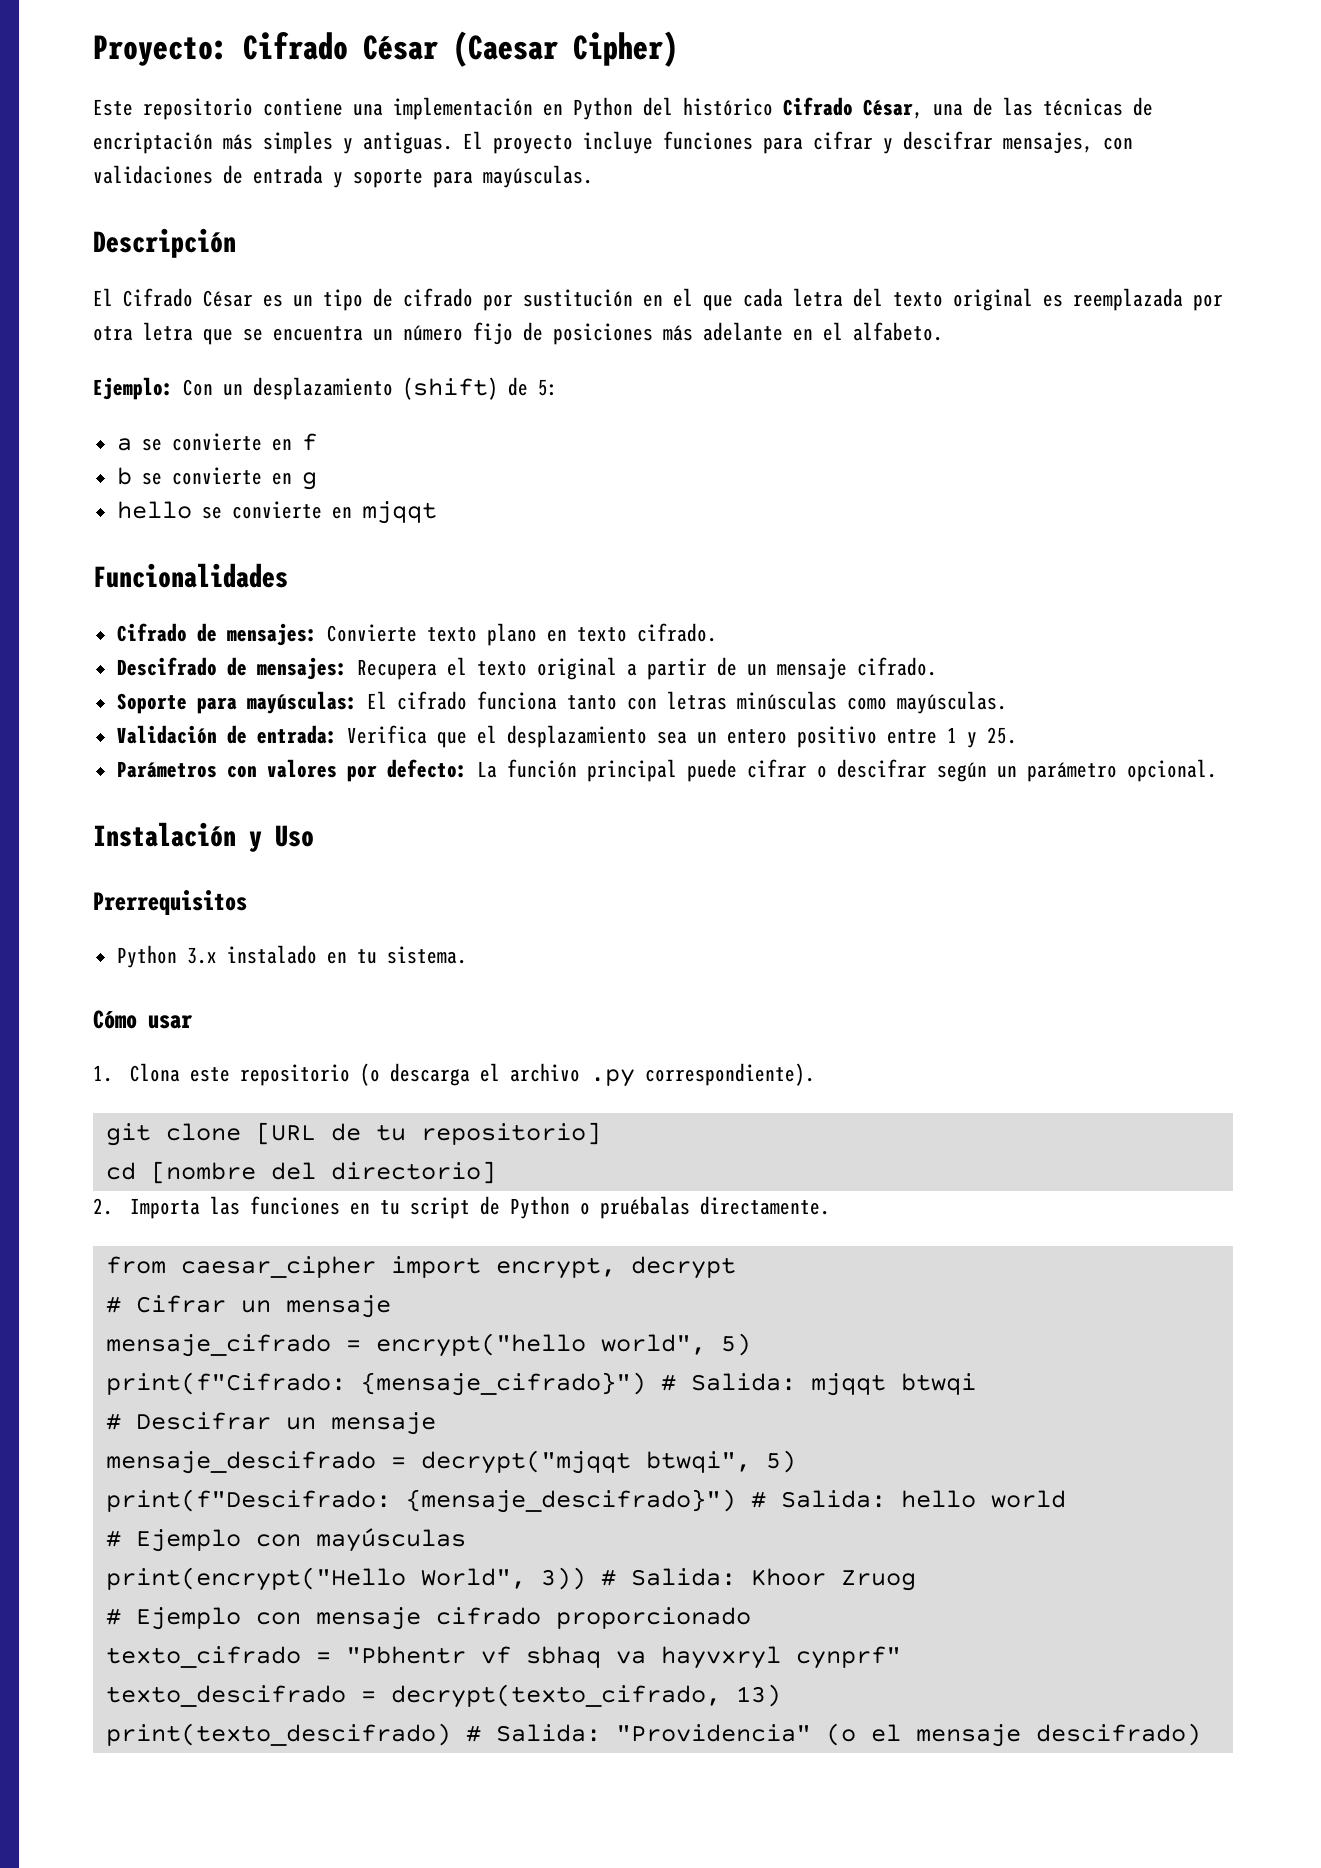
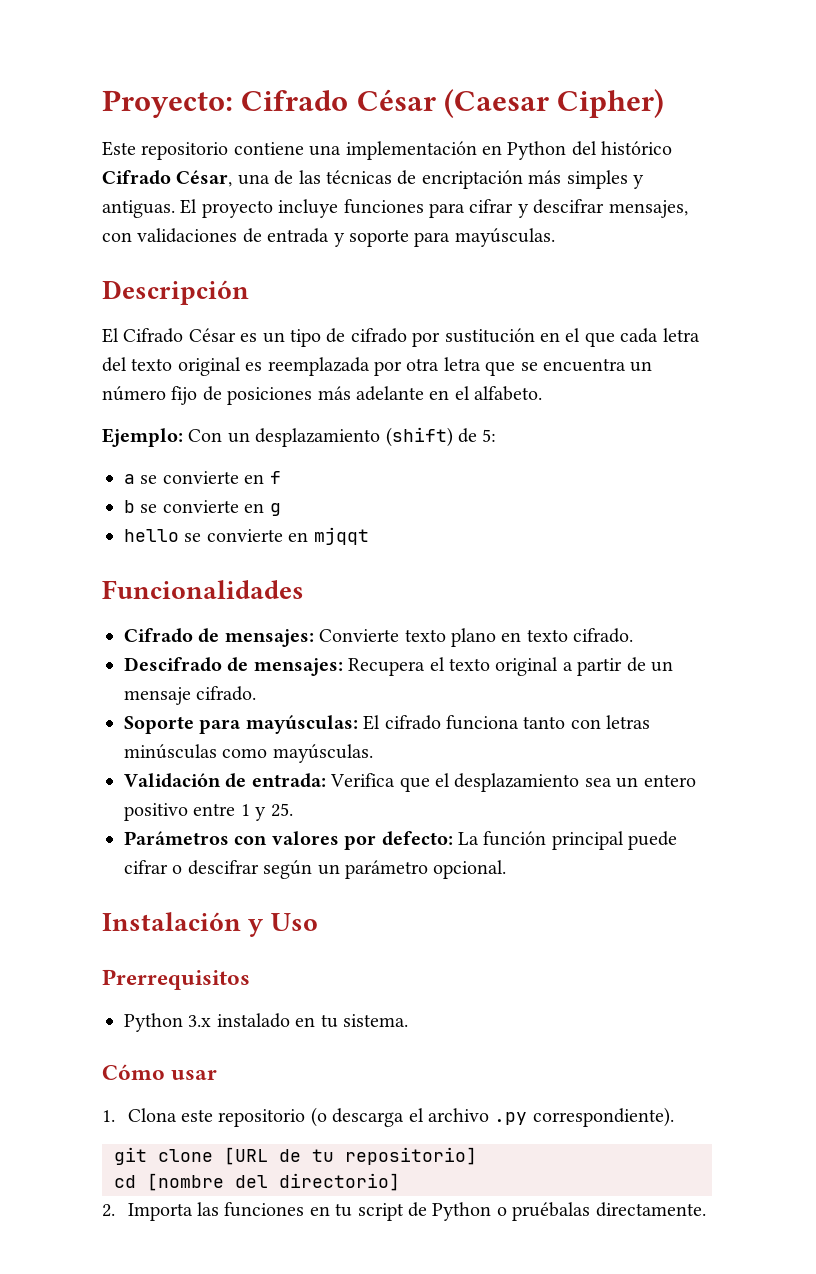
[105,1256,736,1279] [105,1295,391,1318] [105,1333,751,1357] [105,1372,976,1396] [105,1412,436,1435] [105,1450,796,1474] [105,1489,1066,1513] [105,1528,466,1552] [105,1567,916,1591] [105,1607,751,1630] [105,1646,901,1669] [105,1684,781,1708] [105,1723,1201,1747] // from caesar_cipher import encrypt, decrypt // # Cifrar un mensaje // mensaje_cifrado = encrypt("hello world", 5) // print(f"Cifrado: {mensaje_cifrado}") # Salida: mjqqt btwqi // # Descifrar un mensaje // mensaje_descifrado = decrypt("mjqqt btwqi", 5) // print(f"Descifrado: {mensaje_descifrado}") # Salida: hello world // # Ejemplo con mayúsculas // print(encrypt("Hello World", 3)) # Salida: Khoor Zruog // # Ejemplo con mensaje cifrado proporcionado // texto_cifrado = "Pbhentr vf sbhaq va hayvxryl cynprf" // texto_descifrado = decrypt(texto_cifrado, 13) // print(texto_descifrado) # Salida: "Providencia" (o el mensaje descifrado) -> (706, 1209) none

